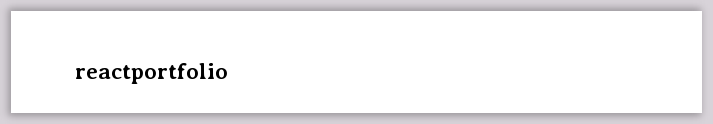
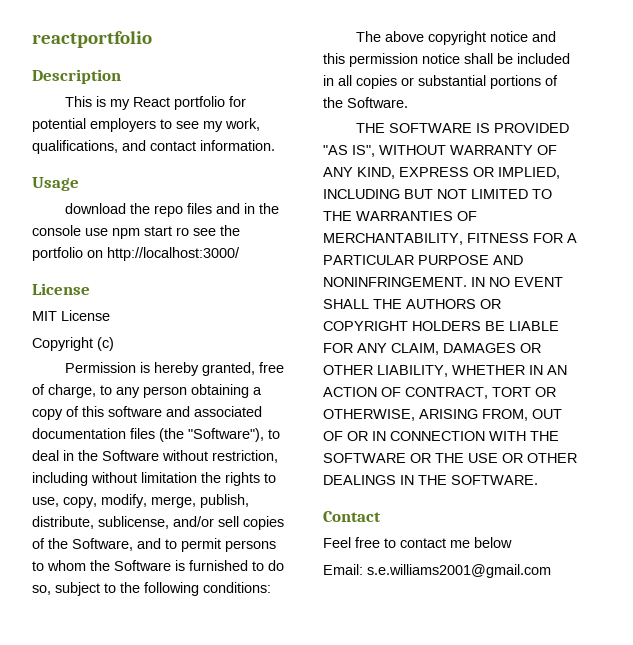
(228, 73) none -> [32,69,121,84] [65,96,247,110] [32,118,260,132] [32,140,275,154] [32,177,79,191] [65,203,280,217] [32,225,240,239] [32,247,240,261] [32,283,90,295] [32,310,110,321] [32,337,114,351] [65,362,285,376] [32,384,262,398] [32,406,262,420] [32,428,280,442] [32,450,278,463] [32,472,276,486] [32,494,249,508] [32,516,284,530] [32,538,276,552] [32,560,284,571] [32,582,271,596] [356,31,557,45] [323,53,570,67] [323,75,558,89] [323,97,408,108] [356,123,570,133] [323,145,557,157] [323,167,560,179] [323,189,552,199] [323,211,477,221] [323,233,577,245] [323,255,523,265] [323,277,563,287] [323,299,501,309] [323,321,559,331] [323,343,541,355] [323,365,567,377] [323,387,556,399] [323,409,562,421] [323,431,559,441] [323,453,577,463] [323,475,538,485] [323,511,381,522] [323,537,512,548] [323,564,551,578] // Description // This is my React portfolio for potential employers to see my work, qualifications, and contact information. // Usage // download the repo files and in the console use npm start ro see the portfolio on http://localhost:3000/ // License // MIT License // Copyright (c) // Permission is hereby granted, free of charge, to any person obtaining a copy of this software and associated documentation files (the "Software"), to deal in the Software without restriction, including without limitation the rights to use, copy, modify, merge, publish, distribute, sublicense, and/or sell copies of the Software, and to permit persons to whom the Software is furnished to do so, subject to the following conditions: // The above copyright notice and this permission notice shall be included in all copies or substantial portions of the Software. // THE SOFTWARE IS PROVIDED "AS IS", WITHOUT WARRANTY OF ANY KIND, EXPRESS OR IMPLIED, INCLUDING BUT NOT LIMITED TO THE WARRANTIES OF MERCHANTABILITY, FITNESS FOR A PARTICULAR PURPOSE AND NONINFRINGEMENT. IN NO EVENT SHALL THE AUTHORS OR COPYRIGHT HOLDERS BE LIABLE FOR ANY CLAIM, DAMAGES OR OTHER LIABILITY, WHETHER IN AN ACTION OF CONTRACT, TORT OR OTHERWISE, ARISING FROM, OUT OF OR IN CONNECTION WITH THE SOFTWARE OR THE USE OR OTHER DEALINGS IN THE SOFTWARE. // Contact // Feel free to contact me below // Email: s.e.williams2001@gmail.com

